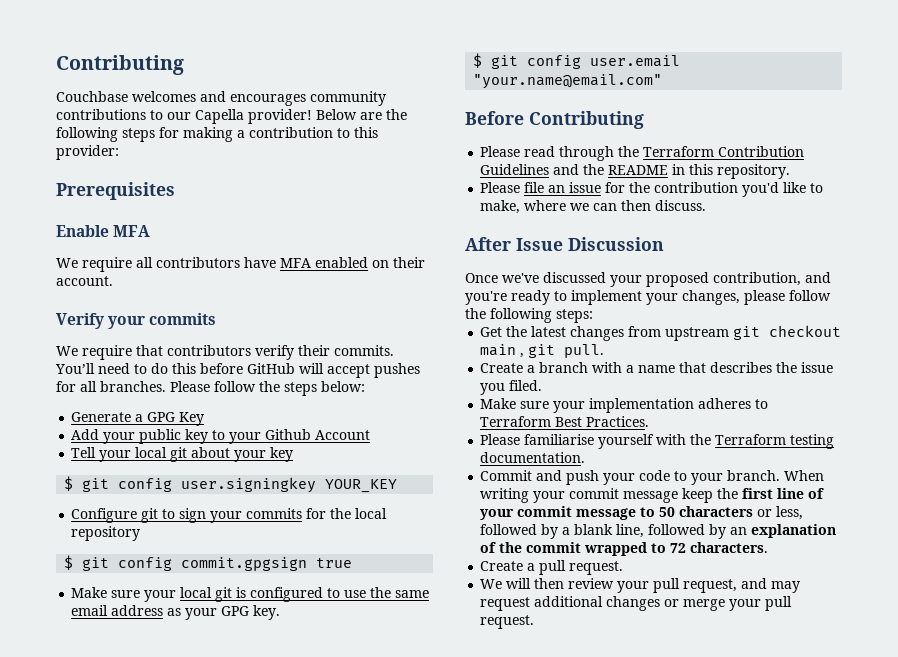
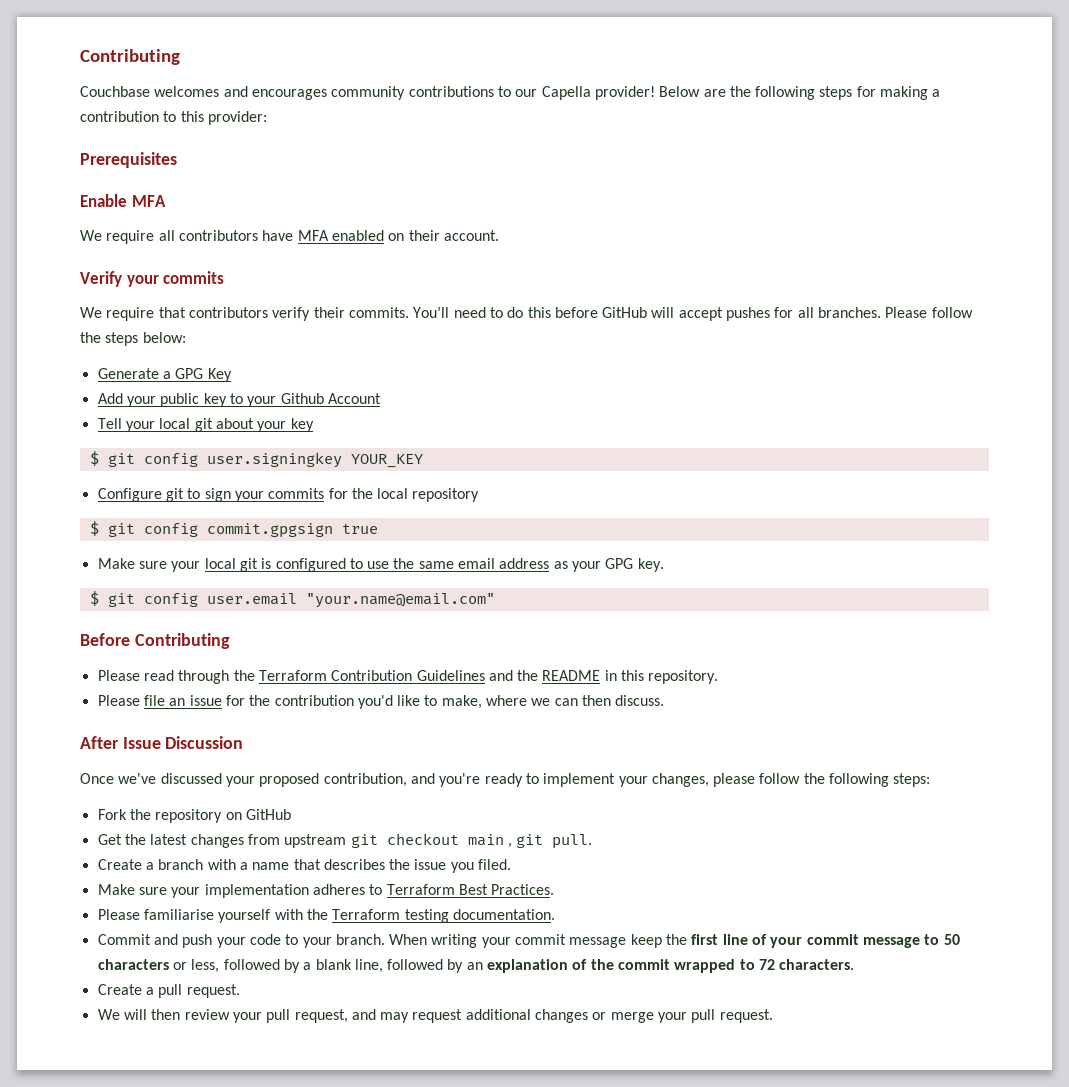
(593, 316) none -> [97,809,291,823] // Fork the repository on GitHub

